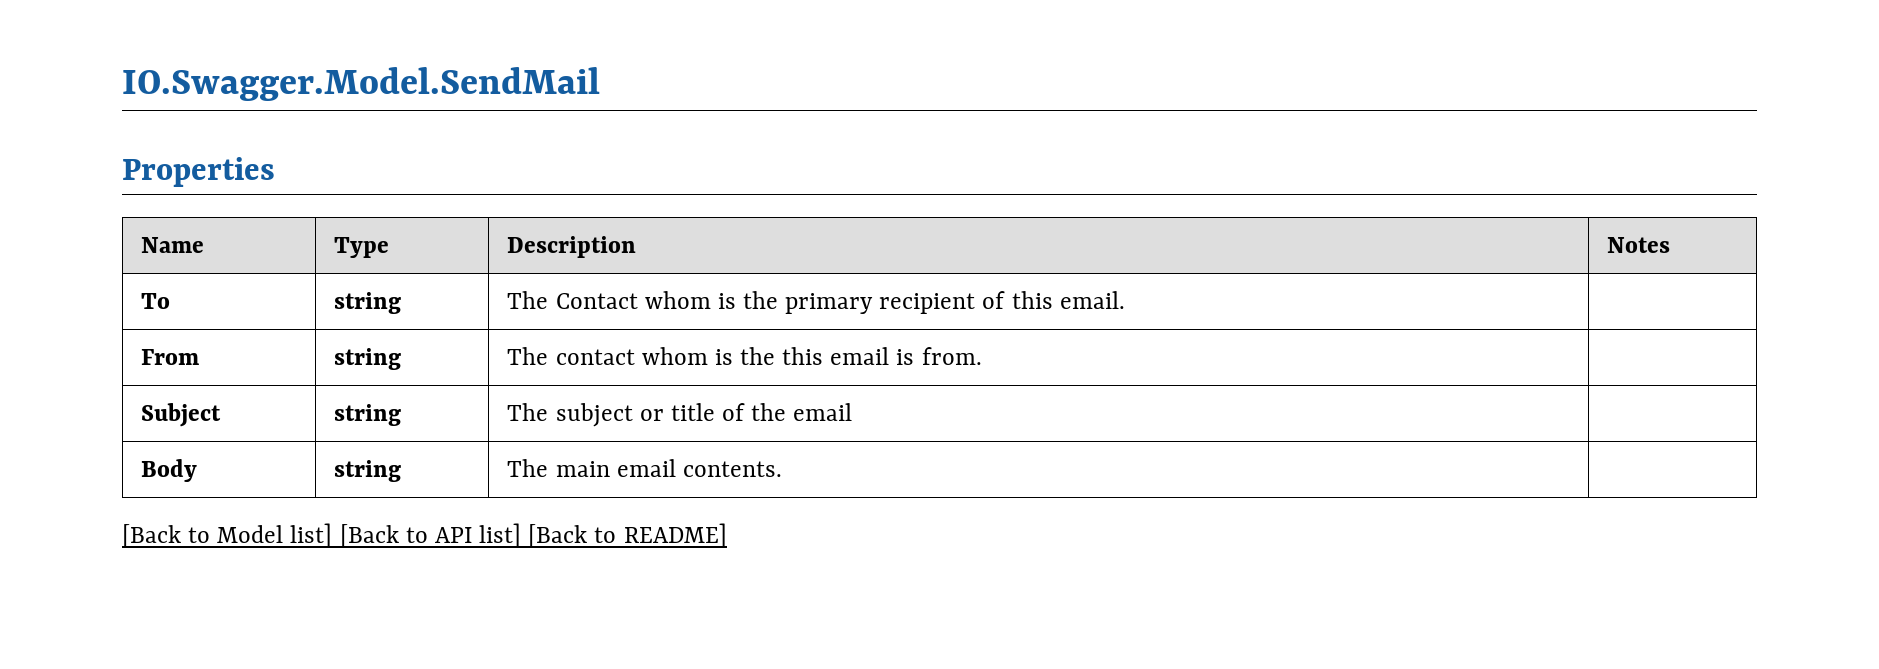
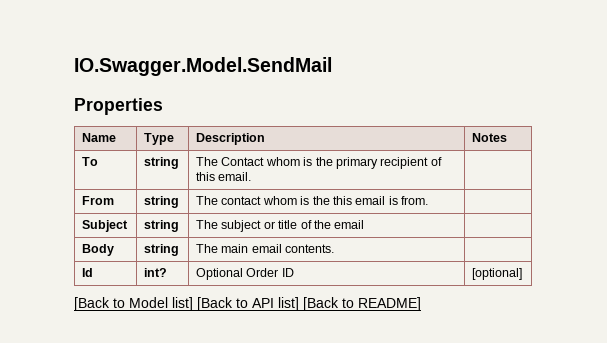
(782, 469) none -> [82,268,94,277] [144,268,168,277] [196,268,294,280] [472,268,523,280] // Id | int? | Optional Order ID | [optional]

